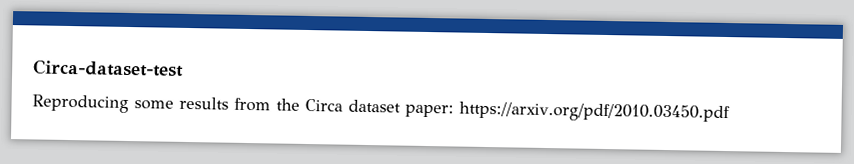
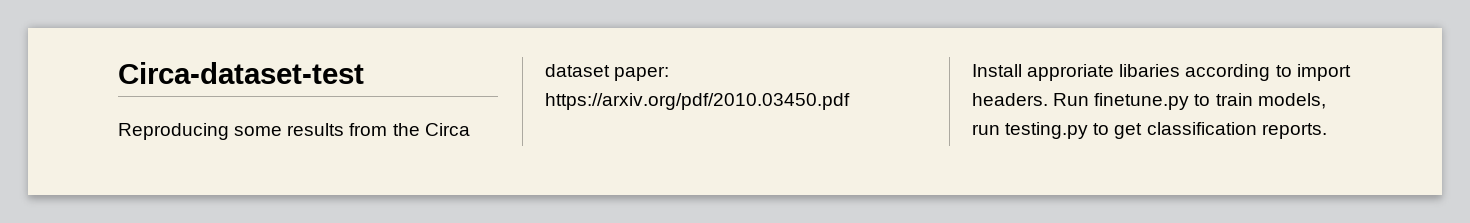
(730, 112) none -> [972,64,1351,81] [972,93,1326,110] [972,122,1327,139] // Install approriate libaries according to import headers. Run finetune.py to train models, run testing.py to get classification reports.

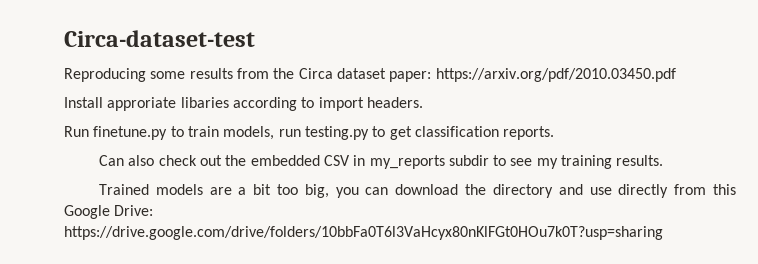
(1048, 99) none -> (423, 102) //
(1327, 131) none -> [98,155,664,169] [98,184,737,198] [64,205,154,219] [64,226,663,240] // Can also check out the embedded CSV in my_reports subdir to see my training results. // Trained models are a bit too big, you can download the directory and use directly from this Google Drive: https://drive.google.com/drive/folders/10bbFa0T6l3VaHcyx80nKlFGt0HOu7k0T?usp=sharing

